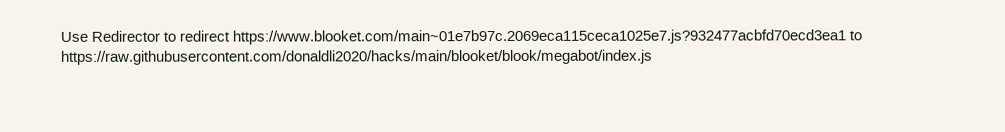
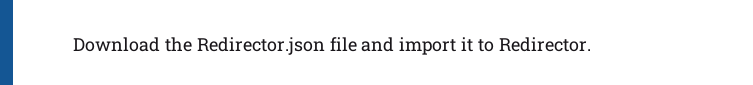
[60,29,863,45] [60,49,652,65] Use Redirector to redirect https://www.blooket.com/main~01e7b97c.2069eca115ceca1025e7.js?932477acbfd70ecd3ea1 to https://raw.githubusercontent.com/donaldli2020/hacks/main/blooket/blook/megabot/index.js -> [73,37,591,55] Download the Redirector.json file and import it to Redirector.

